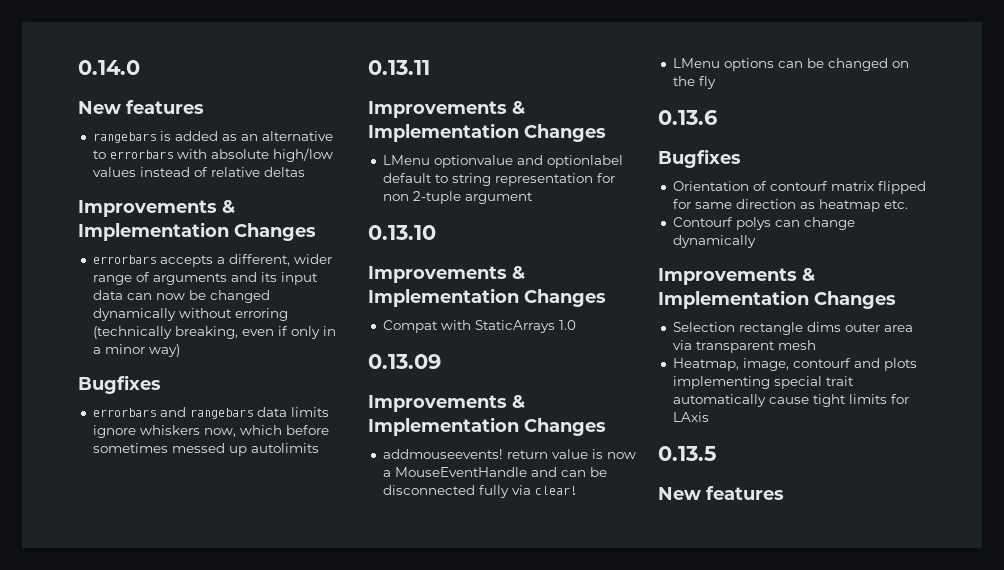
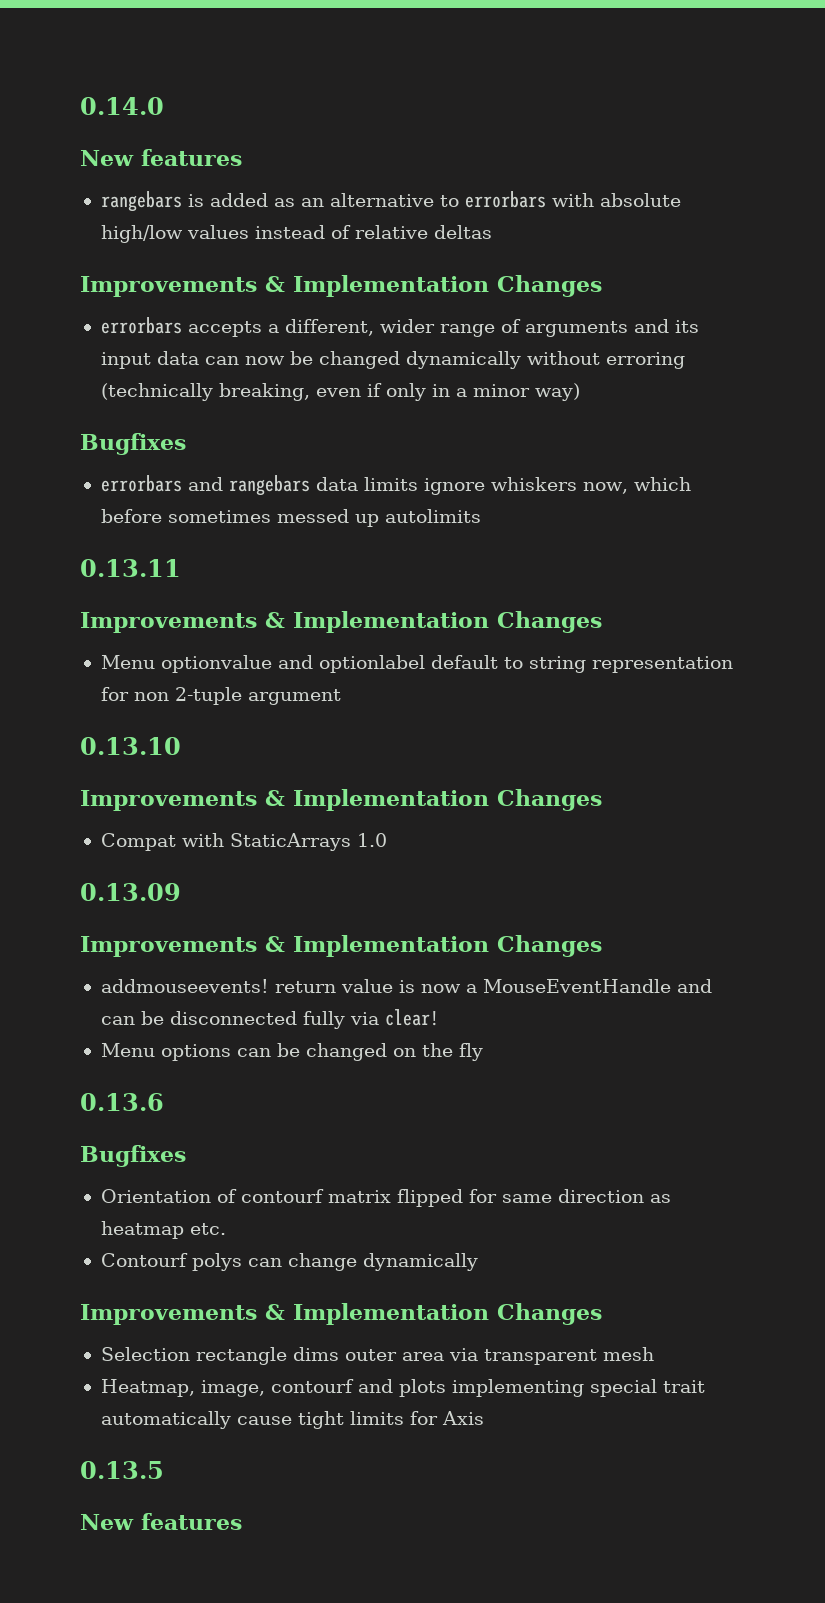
[382,155,430,165] LMenu -> [100,655,155,669] Menu
[672,58,720,68] LMenu -> [100,1043,155,1057] Menu
[672,412,709,422] LAxis -> [441,1411,484,1425] Axis

